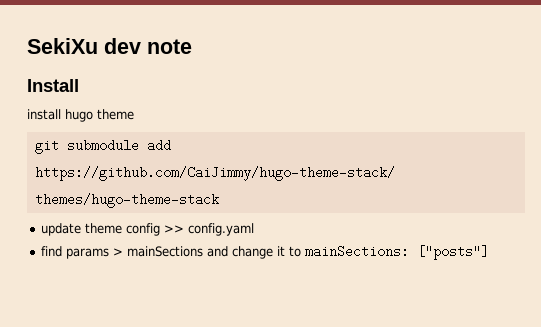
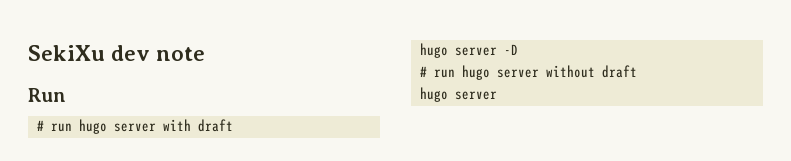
[27,79,79,92] [27,109,134,122] [34,139,171,154] [34,166,395,181] [34,193,219,208] [41,223,255,236] [41,245,490,260] Install // install hugo theme // git submodule add https://github.com/CaiJimmy/hugo-theme-stack/ themes/hugo-theme-stack // update theme config >> config.yaml // find params > mainSections and change it to mainSections: ["posts"] -> [28,88,66,102] [36,119,233,134] [419,43,518,58] [419,65,637,80] [419,87,497,102] Run // # run hugo server with draft // hugo server -D // # run hugo server without draft // hugo server

